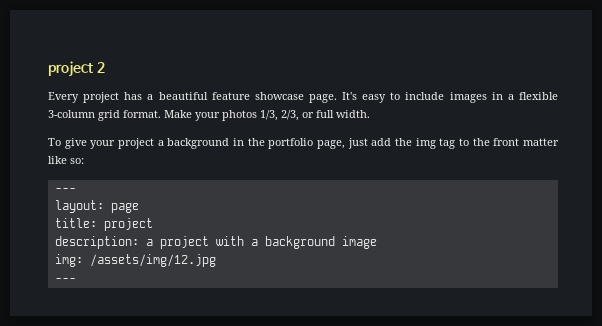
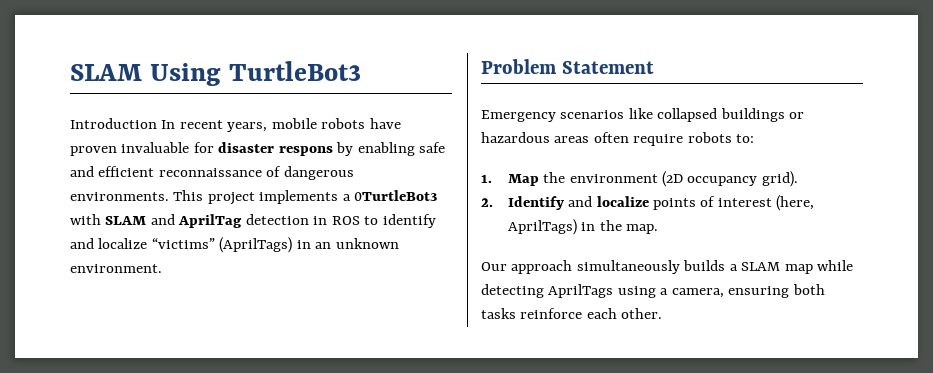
[48,61,105,77] [48,92,558,103] [48,110,370,121] [48,138,560,149] [48,156,84,164] [54,188,76,192] [54,200,139,213] [54,218,153,231] [54,236,377,249] [54,254,216,267] [54,278,76,282] project 2 // Every project has a beautiful feature showcase page. It's easy to include images in a flexible 3-column grid format. Make your photos 1/3, 2/3, or full width. // To give your project a background in the portfolio page, just add the img tag to the front matter like so: // --- // layout: page // title: project // description: a project with a background image // img: /assets/img/12.jpg // --- -> [70,61,362,86] [70,118,401,132] [70,142,446,156] [70,166,354,180] [70,190,438,205] [70,214,436,228] [70,237,399,253] [70,264,162,273] [481,59,654,74] [481,108,805,122] [481,132,755,146] [481,171,798,187] [481,195,815,211] [507,219,658,235] [481,260,854,274] [481,284,825,298] [481,308,663,319] SLAM Using TurtleBot3 // Introduction In recent years, mobile robots have proven invaluable for disaster respons by enabling safe and efficient reconnaissance of dangerous environments. This project implements a 0TurtleBot3 with SLAM and AprilTag detection in ROS to identify and localize “victims” (AprilTags) in an unknown environment. // Problem Statement // Emergency scenarios like collapsed buildings or hazardous areas often require robots to: // 1. Map the environment (2D occupancy grid). // 2. Identify and localize points of interest (here, AprilTags) in the map. // Our approach simultaneously builds a SLAM map while detecting AprilTags using a camera, ensuring both tasks reinforce each other.

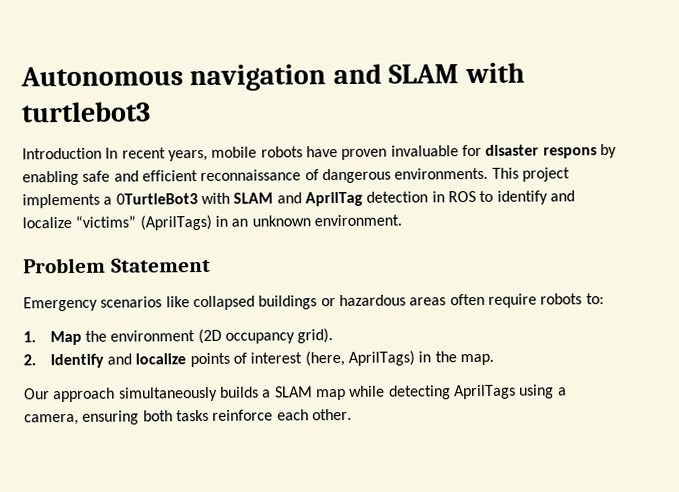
[70,61,362,86] SLAM Using TurtleBot3 -> [20,62,525,92] [21,101,151,123] Autonomous navigation and SLAM with turtlebot3

